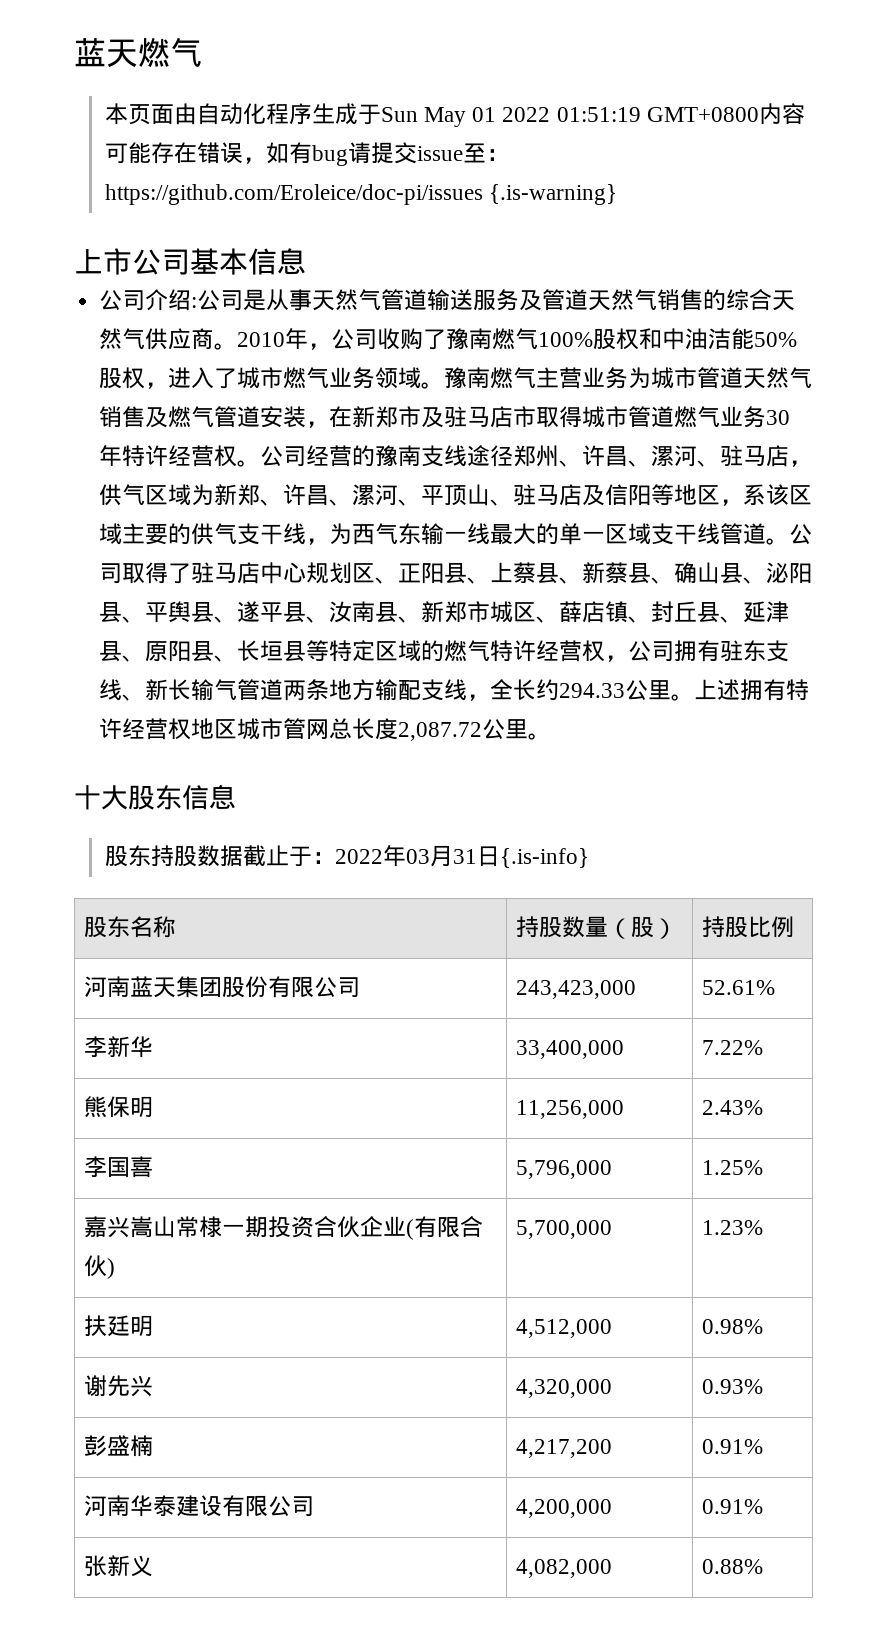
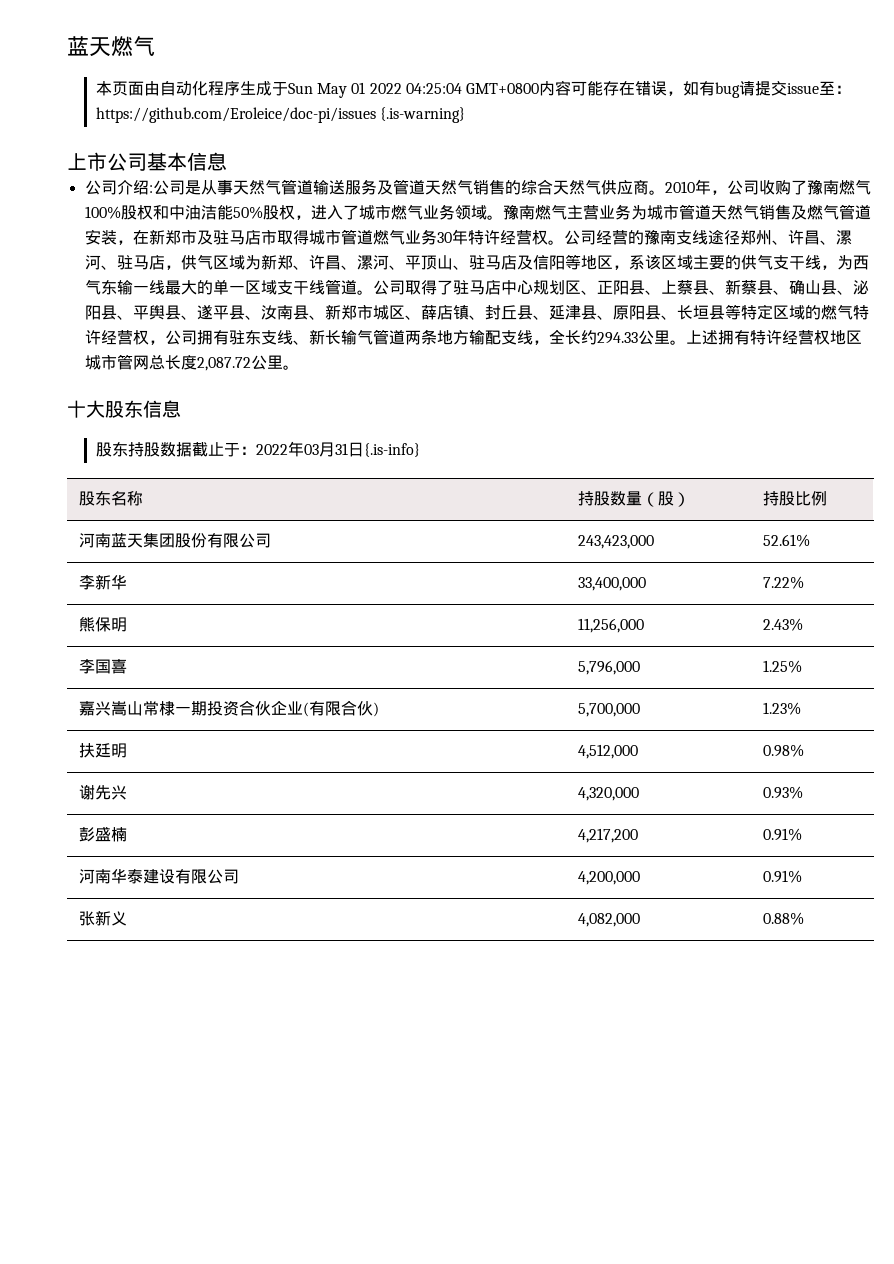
[556,107,641,122] 01:51:19 -> [405,83,462,94] 04:25:04

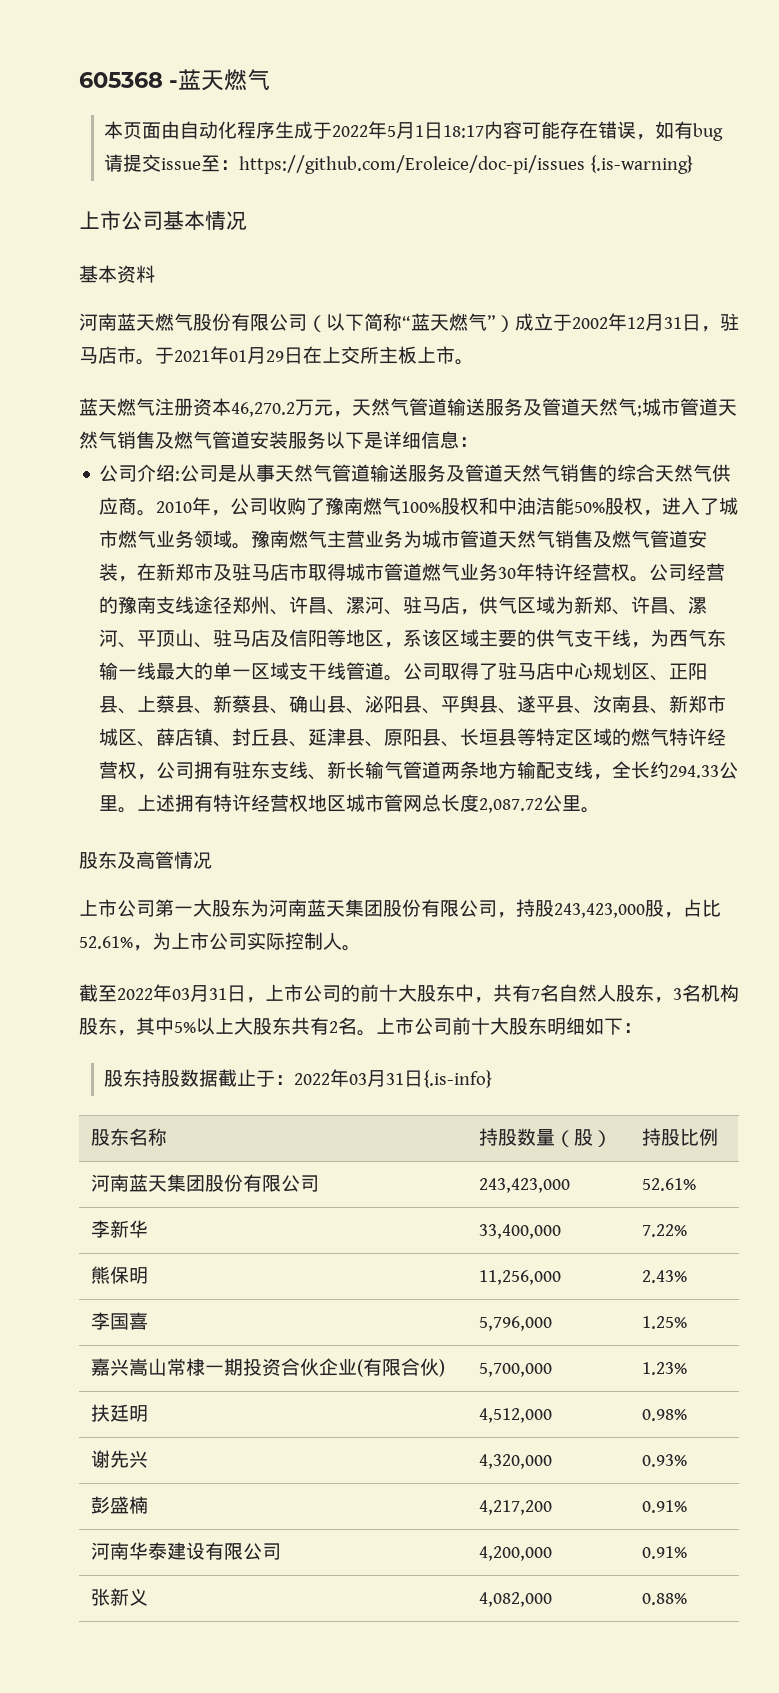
(67, 46) none -> [79,72,179,88] 605368 -
[287,82,540,98] Sun May 01 2022 04:25:04 GMT+0800 -> [331,121,484,139] 2022年5月1日18:17
[187,152,227,171] 信息 -> [205,211,247,230] [79,265,155,283] [79,313,739,332] [79,346,474,365] [79,398,737,417] [79,431,478,449] 情况 // 基本资料 // 河南蓝天燃气股份有限公司（以下简称“蓝天燃气”）成立于2002年12月31日，驻马店市。于2021年01月29日在上交所主板上市。 // 蓝天燃气注册资本46,270.2万元，天然气管道输送服务及管道天然气;城市管道天然气销售及燃气管道安装服务以下是详细信息：
[67,400,181,418] 十大股东信息 -> [79,851,212,869] [79,899,721,918] [79,932,361,951] [79,984,739,1003] [79,1017,642,1036] 股东及高管情况 // 上市公司第一大股东为河南蓝天集团股份有限公司，持股243,423,000股，占比52.61%，为上市公司实际控制人。 // 截至2022年03月31日，上市公司的前十大股东中，共有7名自然人股东，3名机构股东，其中5%以上大股东共有2名。上市公司前十大股东明细如下：

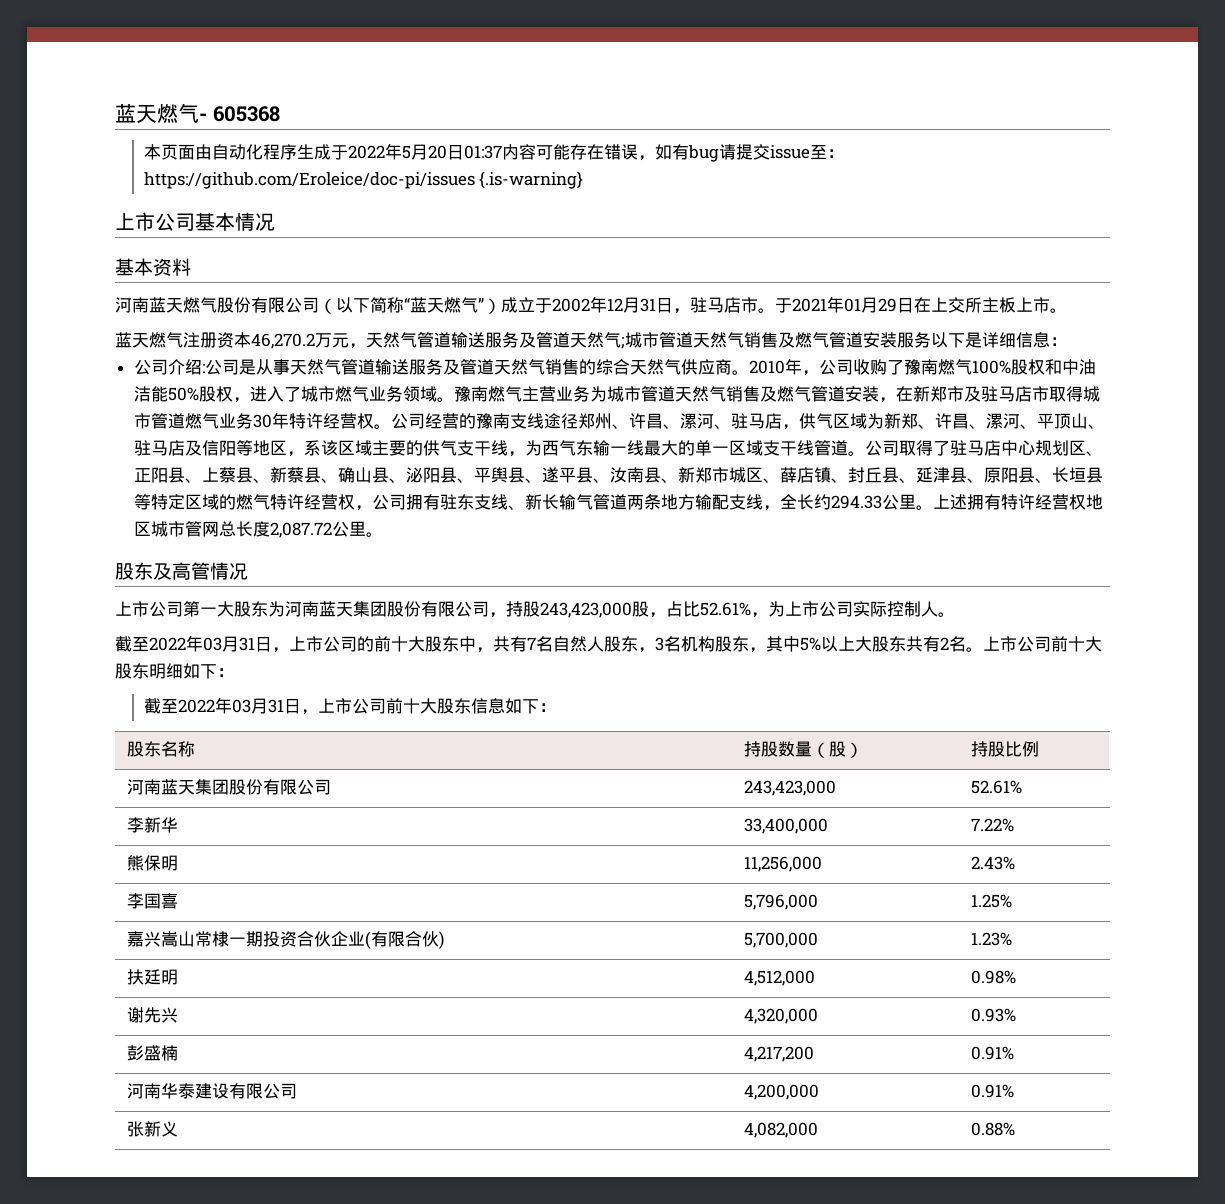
[79,69,271,91] 605368 -蓝天燃气 -> [115,103,280,123] 蓝天燃气- 605368
[414,122,484,139] 1日18:17 -> [427,144,502,160] 20日01:37
[103,1069,492,1088] 股东持股数据截止于：2022年03月31日{.is-info} -> [143,697,556,715] 截至2022年03月31日，上市公司前十大股东信息如下：

